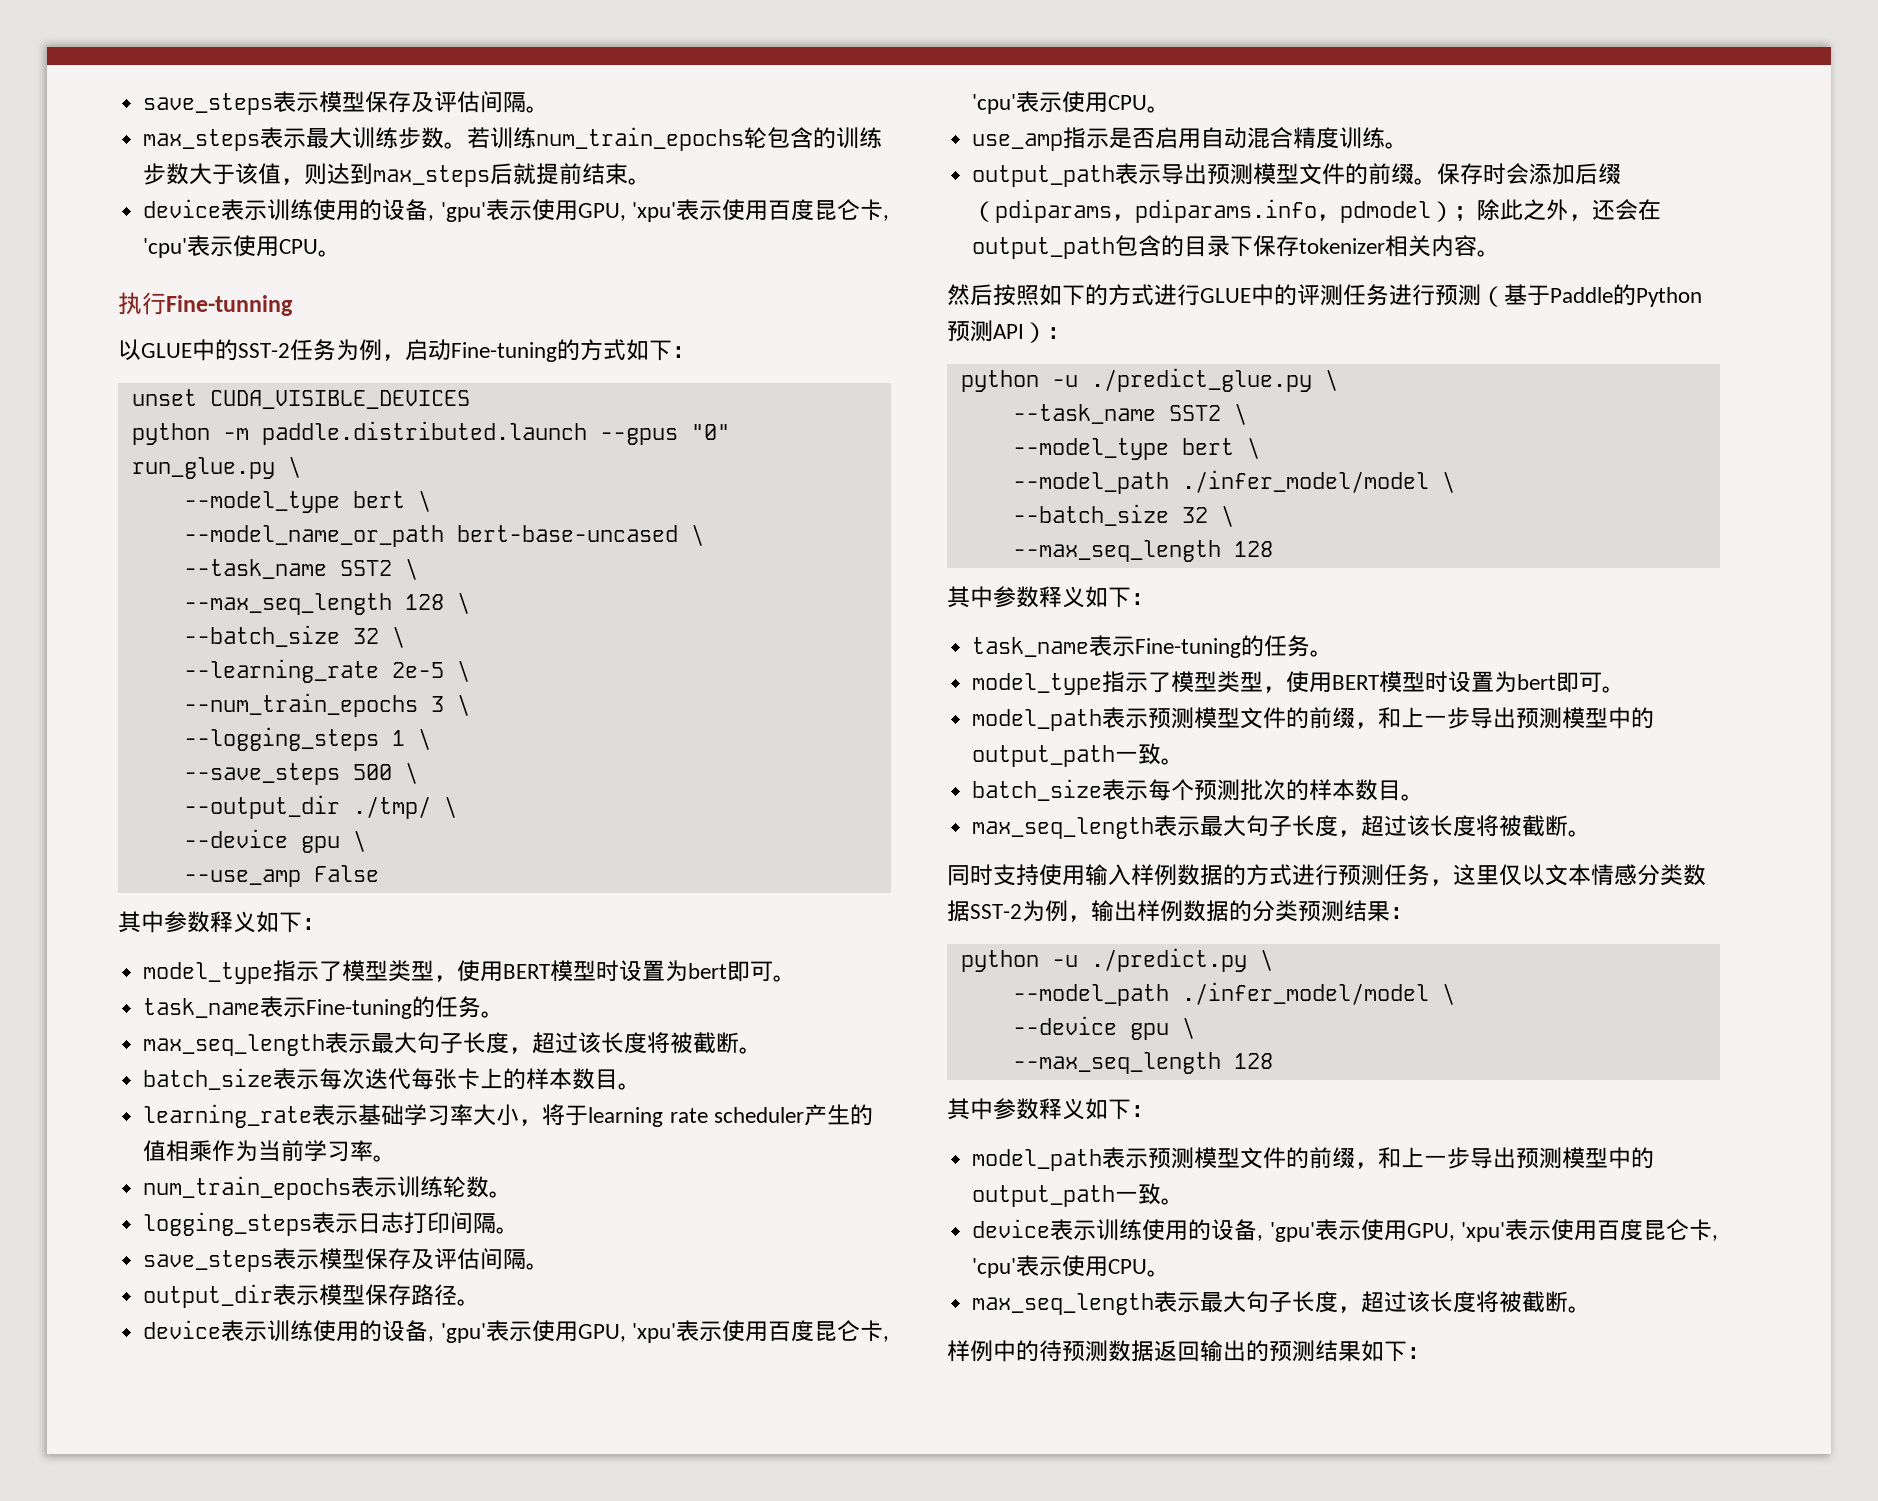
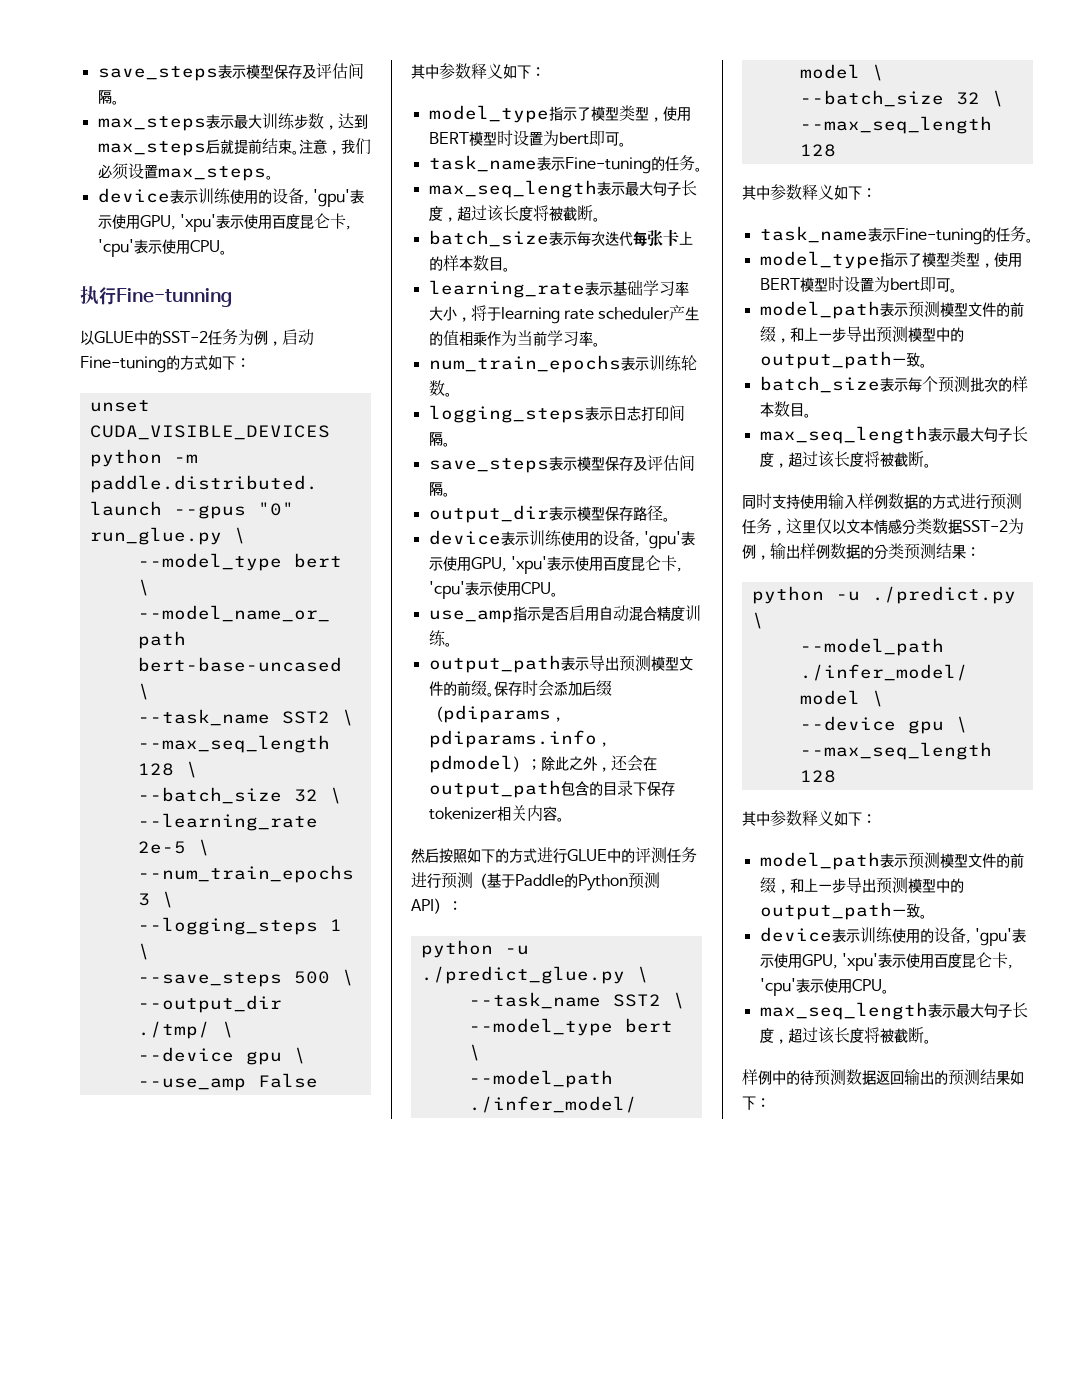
[444,127,883,151] [143,163,328,185] 。若训练num_train_epochs轮包含的训练步数大于该值，则 -> [323,125,338,130] ，
(652, 181) none -> [298,138,371,155] [97,163,273,181] 注意，我们必须设置max_steps。

